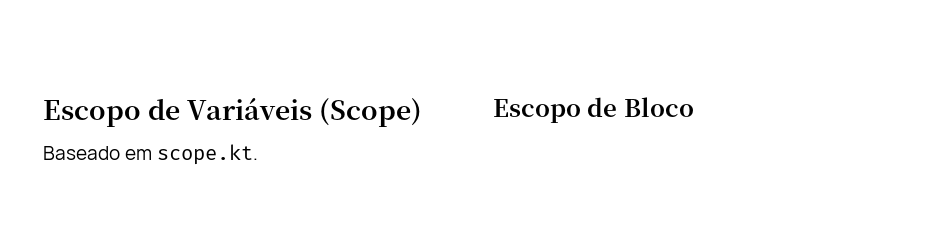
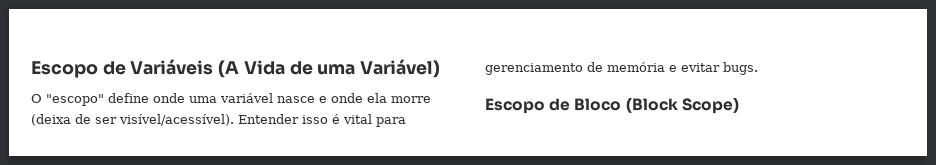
[319,98,423,127] [43,144,259,165] (Scope) // Baseado em scope.kt. -> [218,59,441,78] [31,93,431,106] [31,114,406,127] [485,62,758,75] (A Vida de uma Variável) // O "escopo" define onde uma variável nasce e onde ela morre (deixa de ser visível/acessível). Entender isso é vital para gerenciamento de memória e evitar bugs.
(694, 107) none -> [625,97,739,114] (Block Scope)

